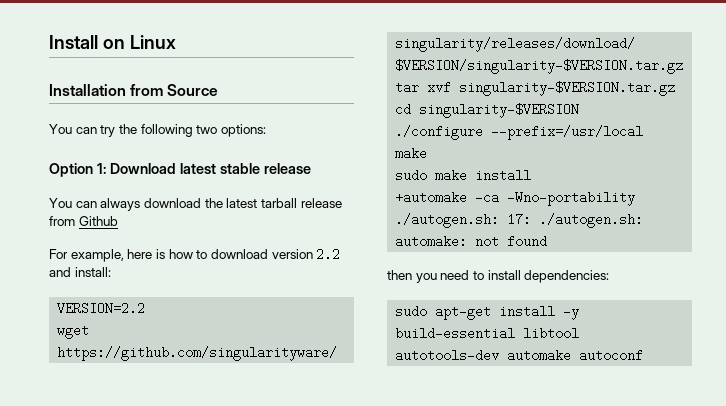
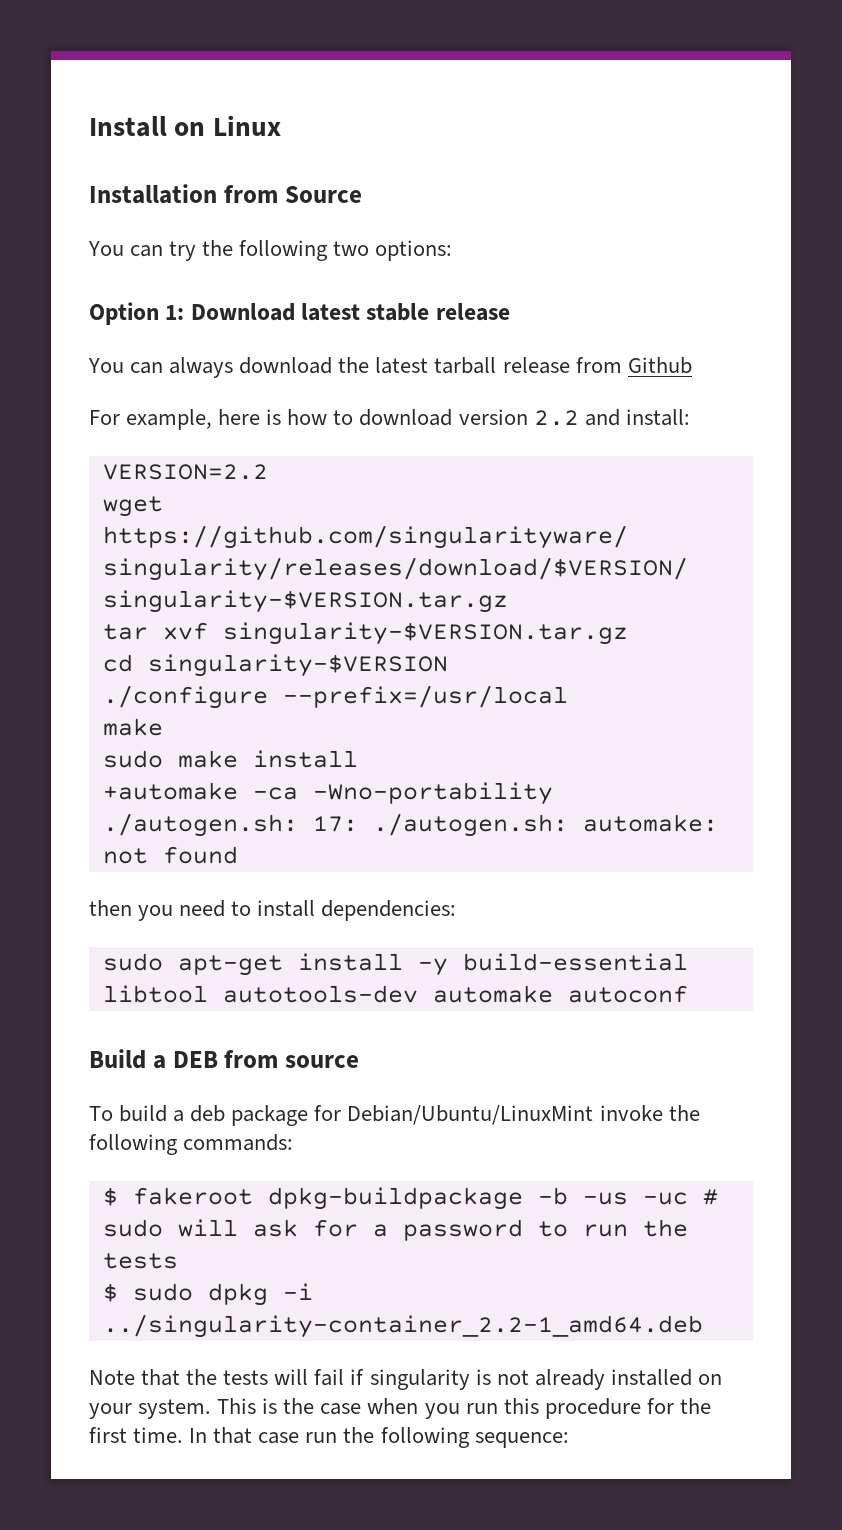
(644, 355) none -> [89,1049,359,1069] [89,1105,700,1126] [89,1134,294,1155] [102,1187,718,1210] [102,1219,688,1241] [102,1253,178,1269] [102,1283,313,1306] [102,1314,703,1338] [89,1369,722,1390] [89,1398,711,1419] [89,1427,569,1448] // Build a DEB from source // To build a deb package for Debian/Ubuntu/LinuxMint invoke the following commands: // $ fakeroot dpkg-buildpackage -b -us -uc # sudo will ask for a password to run the tests // $ sudo dpkg -i ../singularity-container_2.2-1_amd64.deb // Note that the tests will fail if singularity is not already installed on your system. This is the case when you run this procedure for the first time. In that case run the following sequence:

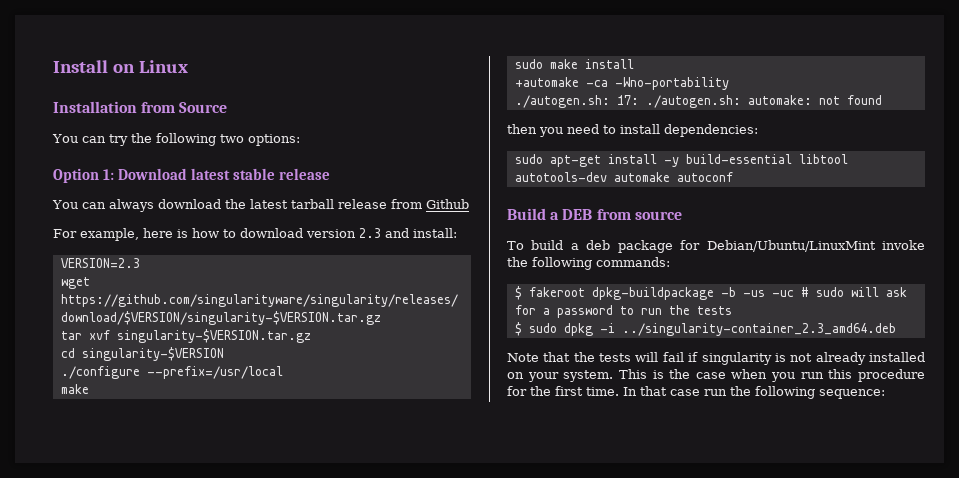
[533,410,579,426] 2.2 -> [359,228,381,238] 2.3
[102,464,268,480] VERSION=2.2 -> [60,258,140,268] VERSION=2.3
[102,1314,703,1338] ../singularity-container_2.2-1_amd64.deb -> [621,323,896,336] ../singularity-container_2.3_amd64.deb

